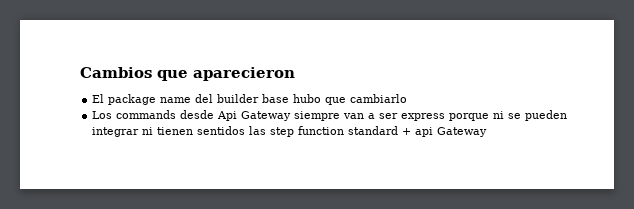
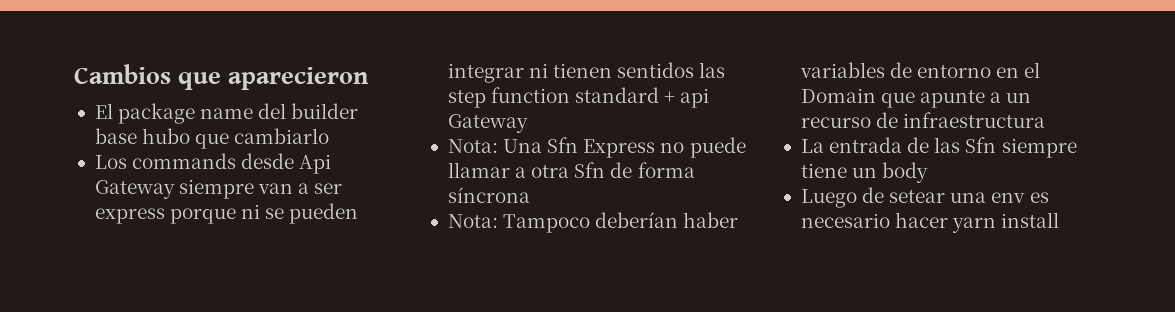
(488, 132) none -> [447,137,746,158] [447,162,695,178] [447,187,530,203] [447,212,739,233] [799,62,1041,78] [800,88,1032,108] [800,112,1046,128] [800,137,1077,158] [800,162,929,183] [800,187,1049,208] [800,212,1060,233] // Nota: Una Sfn Express no puede llamar a otra Sfn de forma síncrona // Nota: Tampoco deberían haber variables de entorno en el Domain que apunte a un recurso de infraestructura // La entrada de las Sfn siempre tiene un body // Luego de setear una env es necesario hacer yarn install

